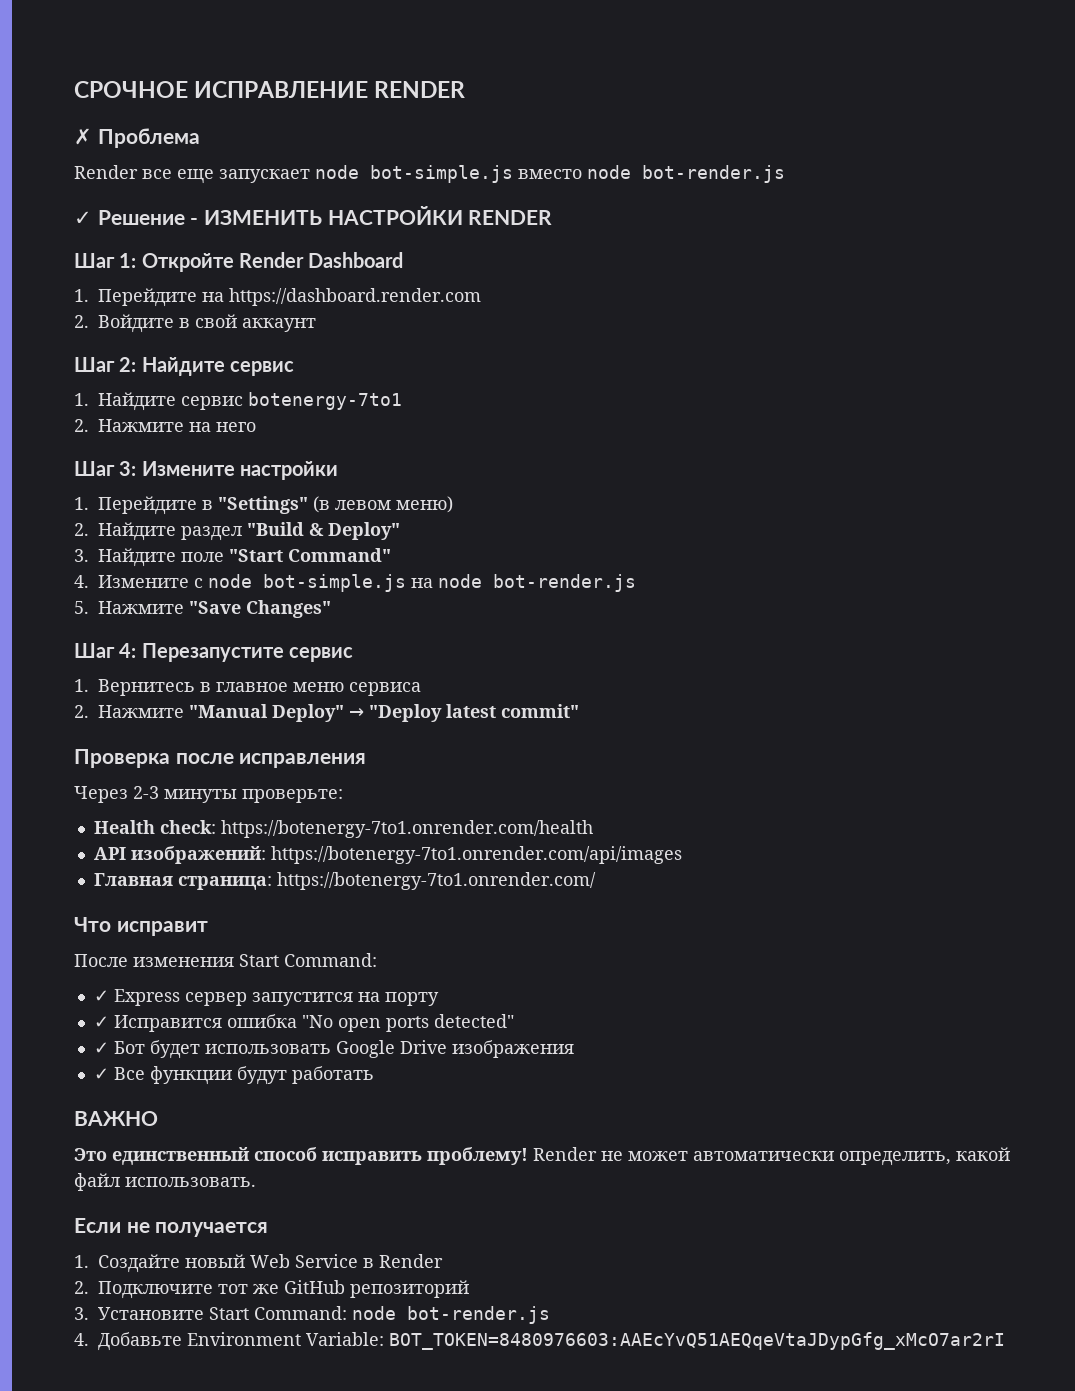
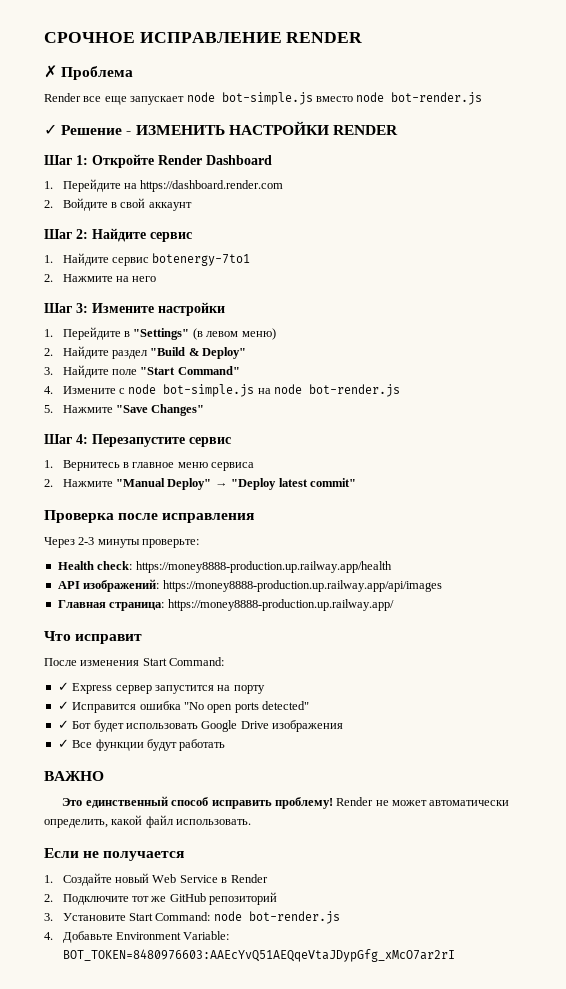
[220,820,593,838] https://botenergy-7to1.onrender.com/health -> [135,561,392,573] https://money8888-production.up.railway.app/health
[270,846,682,864] https://botenergy-7to1.onrender.com/api/images -> [162,580,442,592] https://money8888-production.up.railway.app/api/images
[276,872,596,890] https://botenergy-7to1.onrender.com/ -> [167,599,394,611] https://money8888-production.up.railway.app/

